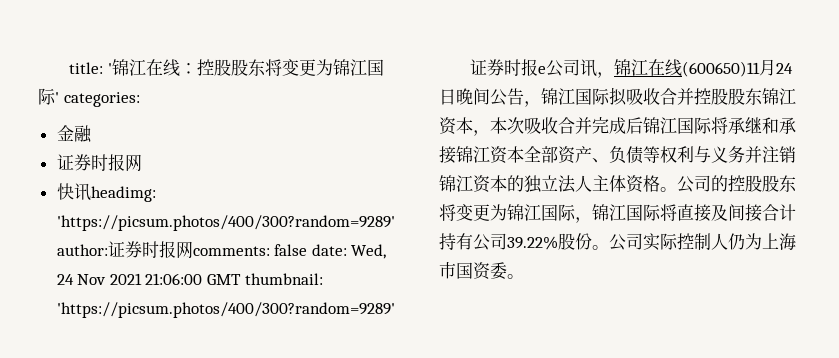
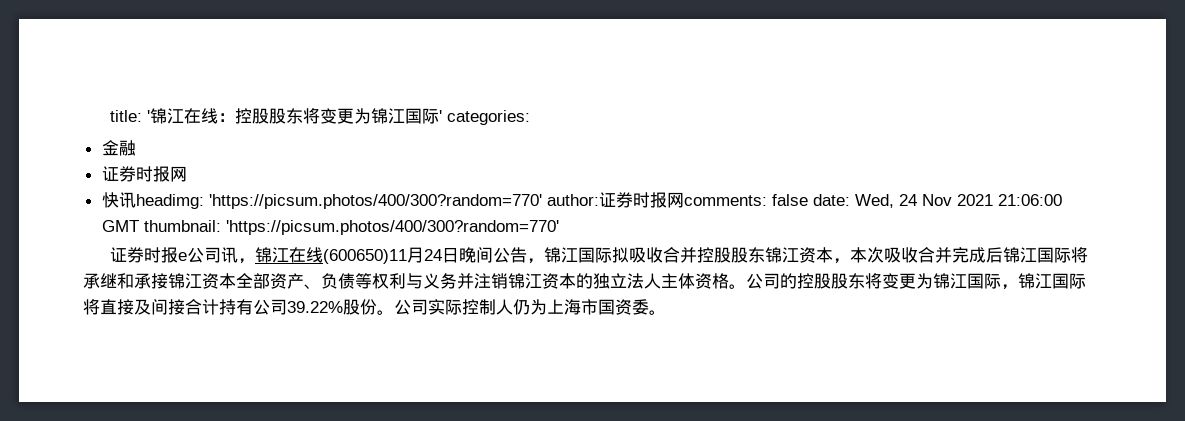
[56,215,395,231] 'https://picsum.photos/400/300?random=9289' -> [208,194,542,209] 'https://picsum.photos/400/300?random=770'
[56,302,395,318] 'https://picsum.photos/400/300?random=9289' -> [225,220,559,235] 'https://picsum.photos/400/300?random=770'

